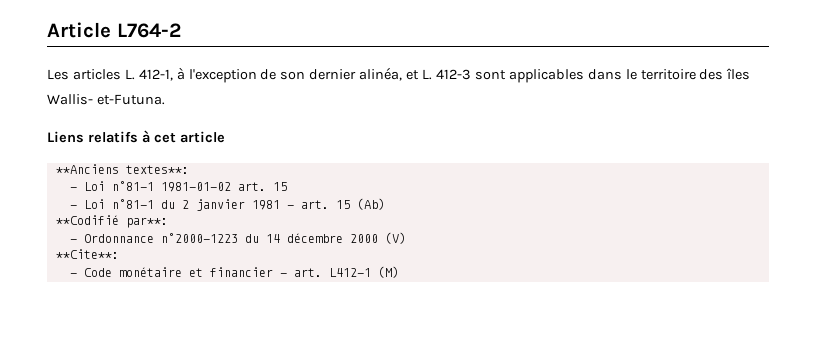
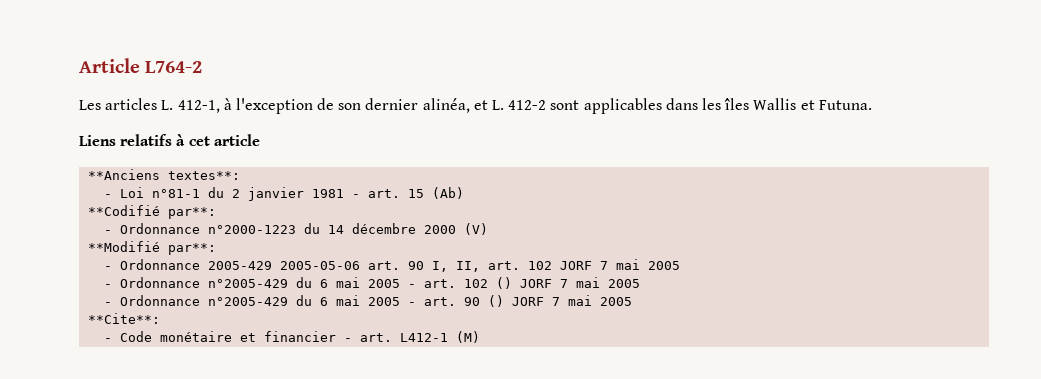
[435,69,471,80] 412-3 -> [508,100,547,110] 412-2
[625,68,751,80] [47,94,165,105] le territoire des îles Wallis- et-Futuna. -> [701,98,872,110] les îles Wallis et Futuna.
[69,181,287,192] // - Loi n°81-1 1981-01-02 art. 15 -> (241, 175) none
(406, 238) none -> [88,241,217,255] [104,259,681,272] [104,277,641,289] [104,295,633,307] // **Modifié par**: // - Ordonnance 2005-429 2005-05-06 art. 90 I, II, art. 102 JORF 7 mai 2005 // - Ordonnance n°2005-429 du 6 mai 2005 - art. 102 () JORF 7 mai 2005 // - Ordonnance n°2005-429 du 6 mai 2005 - art. 90 () JORF 7 mai 2005

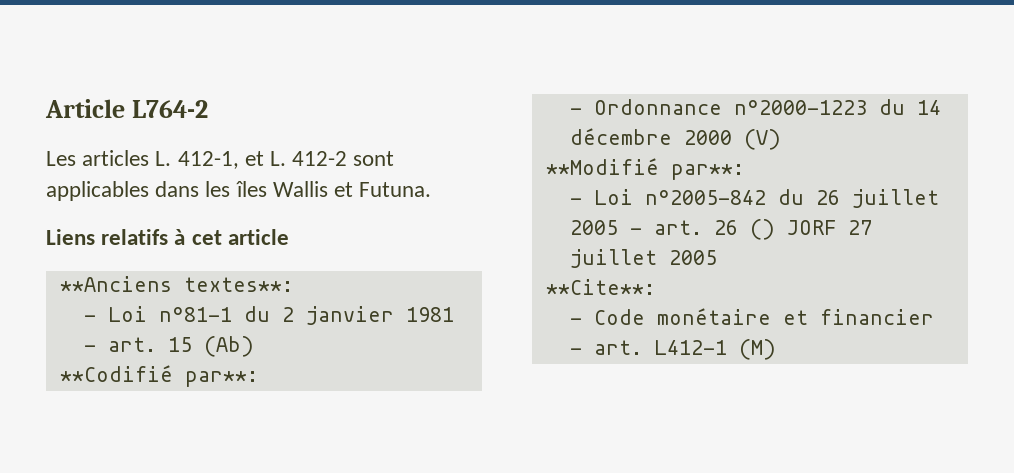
[223,98,470,114] à l'exception de son dernier alinéa, -> (239, 160) none
[120,259,681,272] [104,277,641,289] [104,295,593,307] Ordonnance 2005-429 2005-05-06 art. 90 I, II, art. 102 JORF 7 mai 2005 // - Ordonnance n°2005-429 du 6 mai 2005 - art. 102 () JORF 7 mai 2005 // - Ordonnance n°2005-429 du 6 mai 2005 - art. 90 () JORF 7 mai -> [593,189,939,208] [569,219,872,240] [569,249,657,268] Loi n°2005-842 du 26 juillet 2005 - art. 26 () JORF 27 juillet

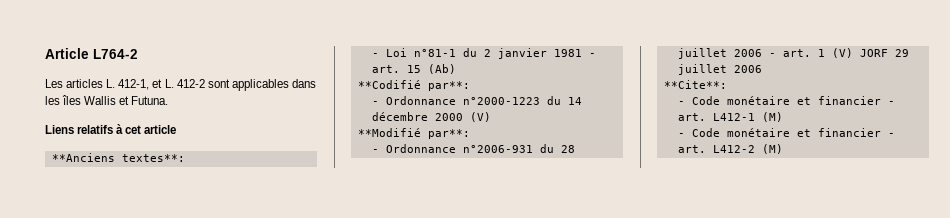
[593,189,939,208] [569,219,872,240] [569,249,717,268] Loi n°2005-842 du 26 juillet 2005 - art. 26 () JORF 27 juillet 2005 -> [385,144,575,153] [677,48,909,59] [677,64,762,75] Ordonnance n°2006-931 du 28 juillet 2006 - art. 1 (V) JORF 29 juillet 2006
(776, 349) none -> [677,128,895,137] [677,144,783,154] // - Code monétaire et financier - art. L412-2 (M)

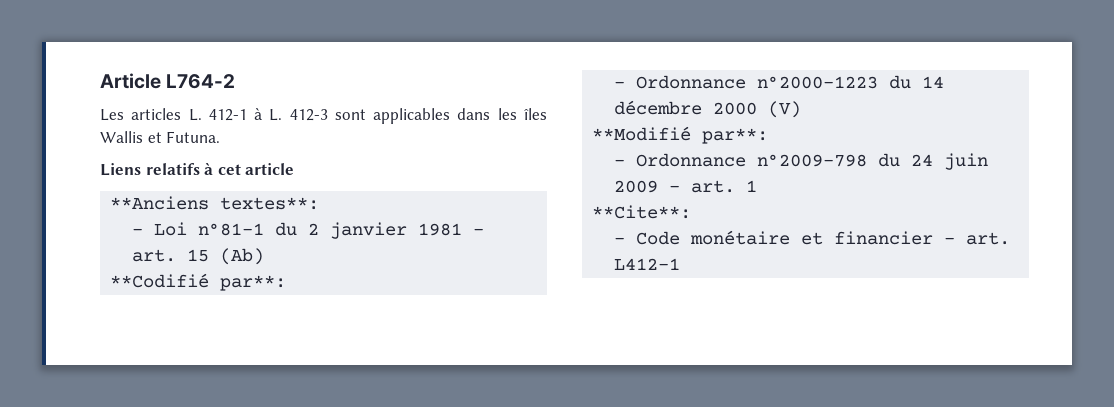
[118,79,205,90] 412-1, et L. 412-2 -> [208,108,328,121] 412-1 à L. 412-3
[462,144,575,153] [677,48,909,59] [677,64,762,75] n°2006-931 du 28 juillet 2006 - art. 1 (V) JORF 29 juillet 2006 -> [757,153,989,170] [614,180,758,193] n°2009-798 du 24 juin 2009 - art. 1
[761,112,783,122] [677,128,895,137] [677,144,783,154] (M) // - Code monétaire et financier - art. L412-2 (M) -> (681, 264) none

